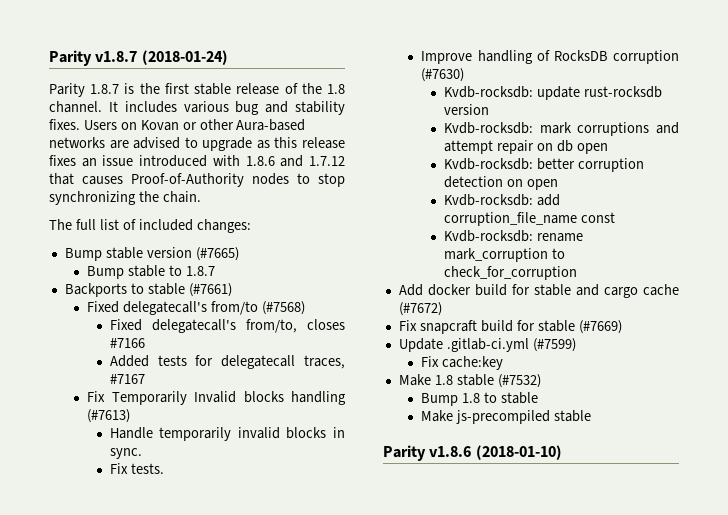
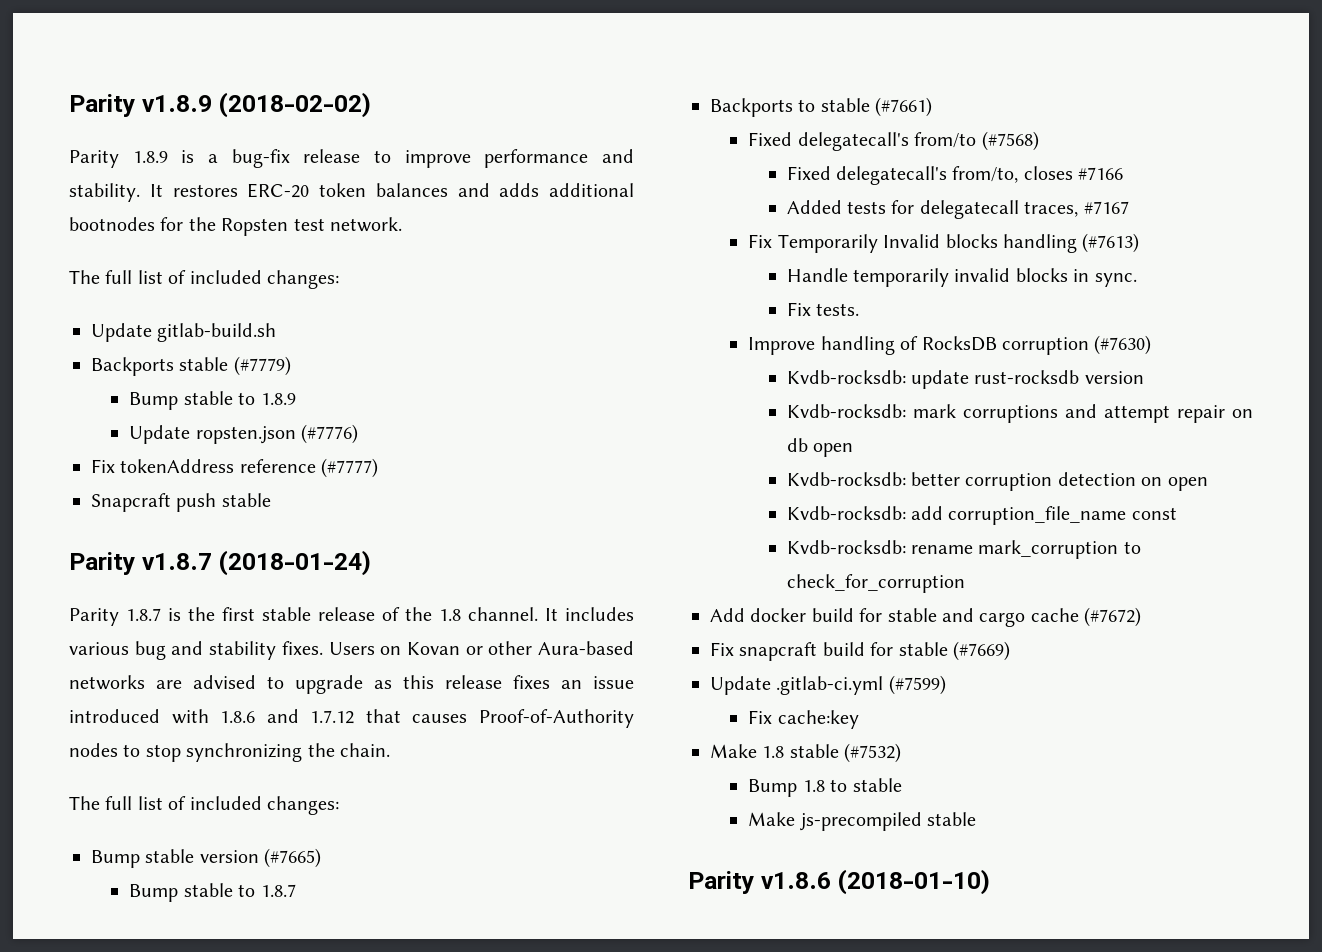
[49,50,92,66] Parity -> [69,92,372,118] [69,149,634,168] [69,183,634,202] [69,217,402,236] [69,270,339,289] [91,323,277,342] [91,356,291,376] [129,391,296,410] [129,424,359,444] [91,458,379,478] [91,493,271,512] [69,552,135,575] Parity v1.8.9 (2018-02-02) // Parity 1.8.9 is a bug-fix release to improve performance and stability. It restores ERC-20 token balances and adds additional bootnodes for the Ropsten test network. // The full list of included changes: // Update gitlab-build.sh // Backports stable (#7779) // Bump stable to 1.8.9 // Update ropsten.json (#7776) // Fix tokenAddress reference (#7777) // Snapcraft push stable // Parity

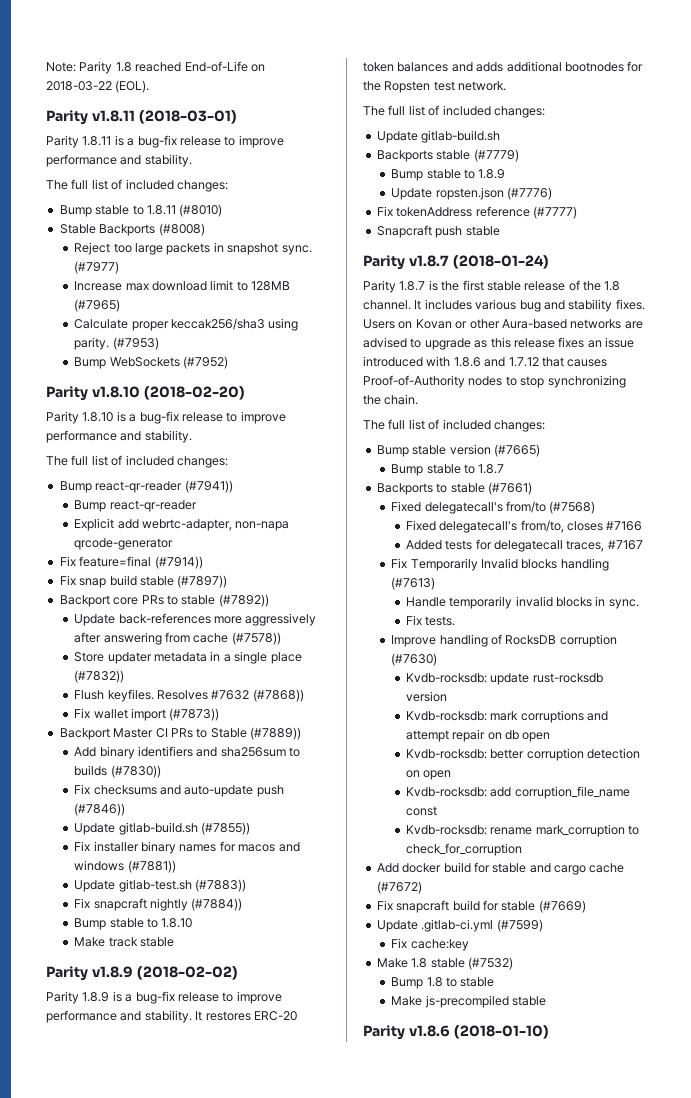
(69, 105) none -> [46,61,265,74] [46,80,150,93] [46,110,237,125] [46,135,284,148] [46,154,192,167] [46,179,228,192] [59,204,223,217] [59,223,205,236] [74,242,312,255] [74,261,120,274] [74,280,291,291] [74,299,121,312] [74,318,299,331] [74,337,159,350] [74,356,229,369] [46,386,245,401] [46,411,286,424] [46,430,192,443] [46,455,228,468] [59,480,233,493] [74,500,197,512] [74,518,290,531] [74,538,174,550] [59,556,203,569] [59,575,228,588] [59,594,269,607] [74,613,317,626] [74,632,281,645] [74,651,302,664] [74,670,125,683] [74,689,304,702] [74,708,220,721] [59,727,301,740] [74,746,301,759] [74,765,161,778] [74,784,284,797] [74,803,126,816] [74,822,251,835] [74,841,300,854] [74,860,176,873] [74,879,247,892] [74,898,243,911] [74,918,193,930] [74,937,175,947] Note: Parity 1.8 reached End-of-Life on 2018-03-22 (EOL). // Parity v1.8.11 (2018-03-01) // Parity 1.8.11 is a bug-fix release to improve performance and stability. // The full list of included changes: // Bump stable to 1.8.11 (#8010) // Stable Backports (#8008) // Reject too large packets in snapshot sync. (#7977) // Increase max download limit to 128MB (#7965) // Calculate proper keccak256/sha3 using parity. (#7953) // Bump WebSockets (#7952) // Parity v1.8.10 (2018-02-20) // Parity 1.8.10 is a bug-fix release to improve performance and stability. // The full list of included changes: // Bump react-qr-reader (#7941)) // Bump react-qr-reader // Explicit add webrtc-adapter, non-napa qrcode-generator // Fix feature=final (#7914)) // Fix snap build stable (#7897)) // Backport core PRs to stable (#7892)) // Update back-references more aggressively after answering from cache (#7578)) // Store updater metadata in a single place (#7832)) // Flush keyfiles. Resolves #7632 (#7868)) // Fix wallet import (#7873)) // Backport Master CI PRs to Stable (#7889)) // Add binary identifiers and sha256sum to builds (#7830)) // Fix checksums and auto-update push (#7846)) // Update gitlab-build.sh (#7855)) // Fix installer binary names for macos and windows (#7881)) // Update gitlab-test.sh (#7883)) // Fix snapcraft nightly (#7884)) // Bump stable to 1.8.10 // Make track stable //

